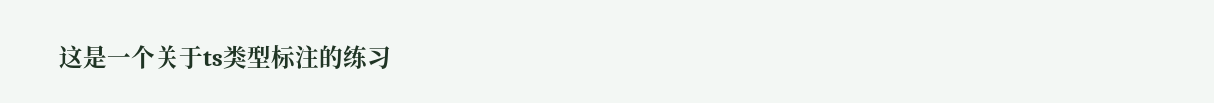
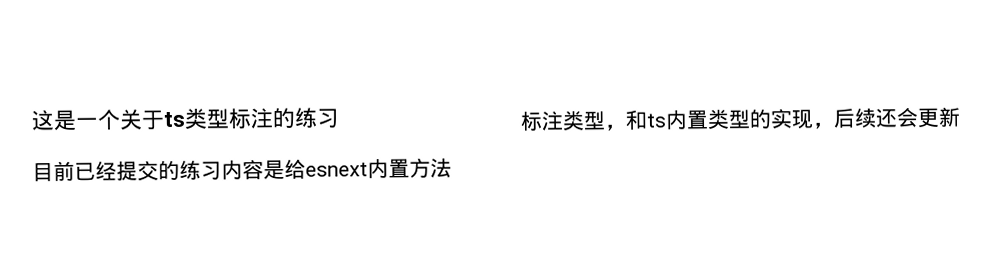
(391, 57) none -> [32,157,452,182] [520,106,961,131] // 目前已经提交的练习内容是给esnext内置方法标注类型，和ts内置类型的实现，后续还会更新

